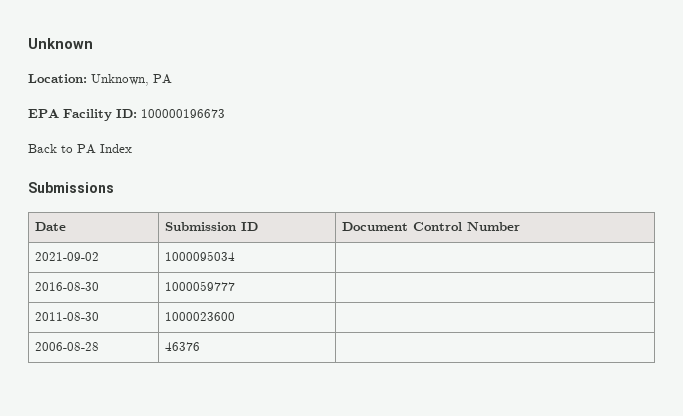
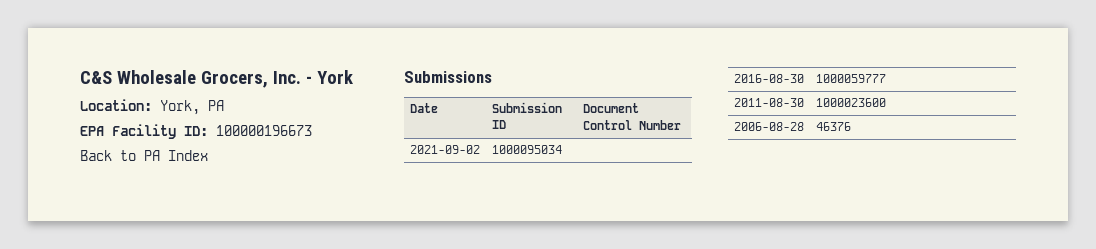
[28,38,93,49] Unknown -> [80,70,353,88] C&S Wholesale Grocers, Inc. - York
[91,74,149,86] Unknown, -> [160,100,200,115] York,

